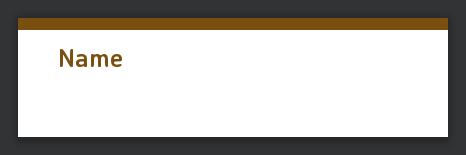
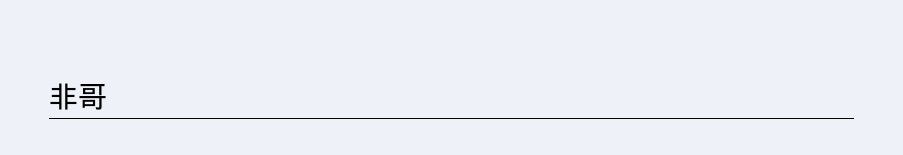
[58,49,123,67] Name -> [49,83,107,110] 非哥

